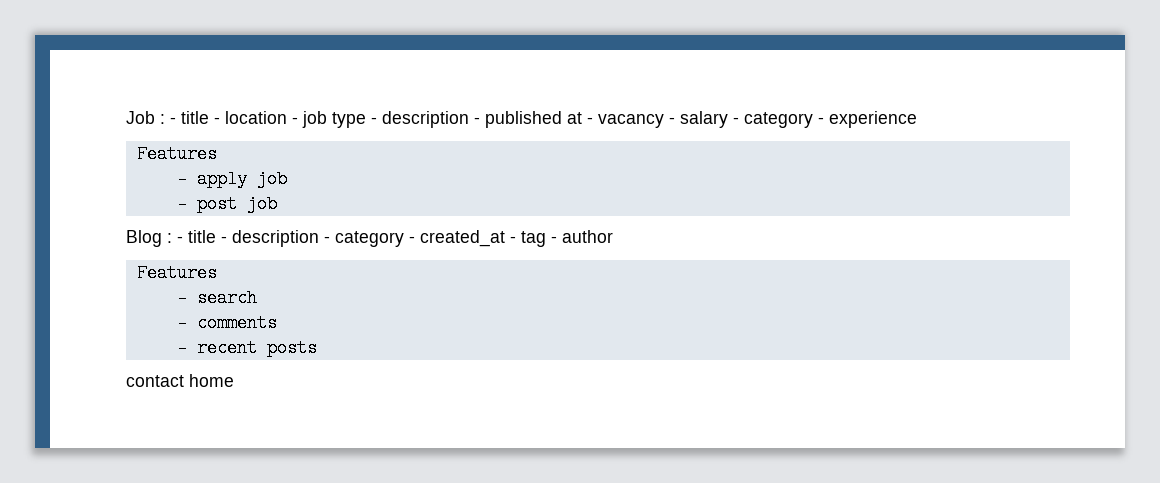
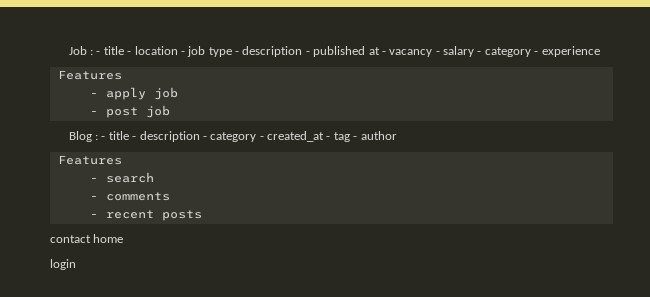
(234, 380) none -> [50,259,76,270] // login

